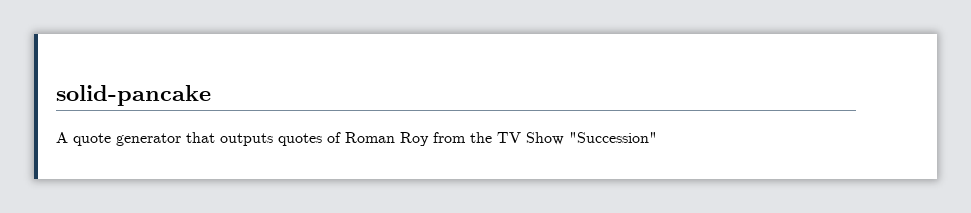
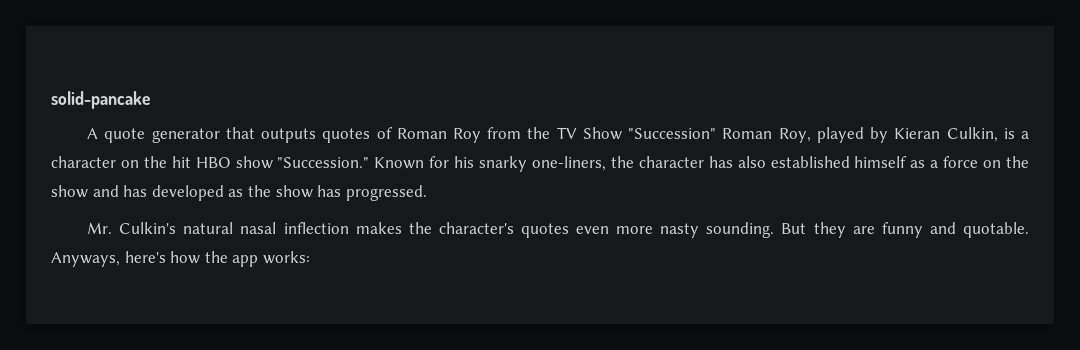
(657, 137) none -> [722,127,1029,143] [51,156,1029,172] [51,185,427,201] [87,222,1030,238] [51,251,310,267] Roman Roy, played by Kieran Culkin, is a character on the hit HBO show "Succession." Known for his snarky one-liners, the character has also established himself as a force on the show and has developed as the show has progressed. // Mr. Culkin's natural nasal inflection makes the character's quotes even more nasty sounding. But they are funny and quotable. Anyways, here's how the app works:

